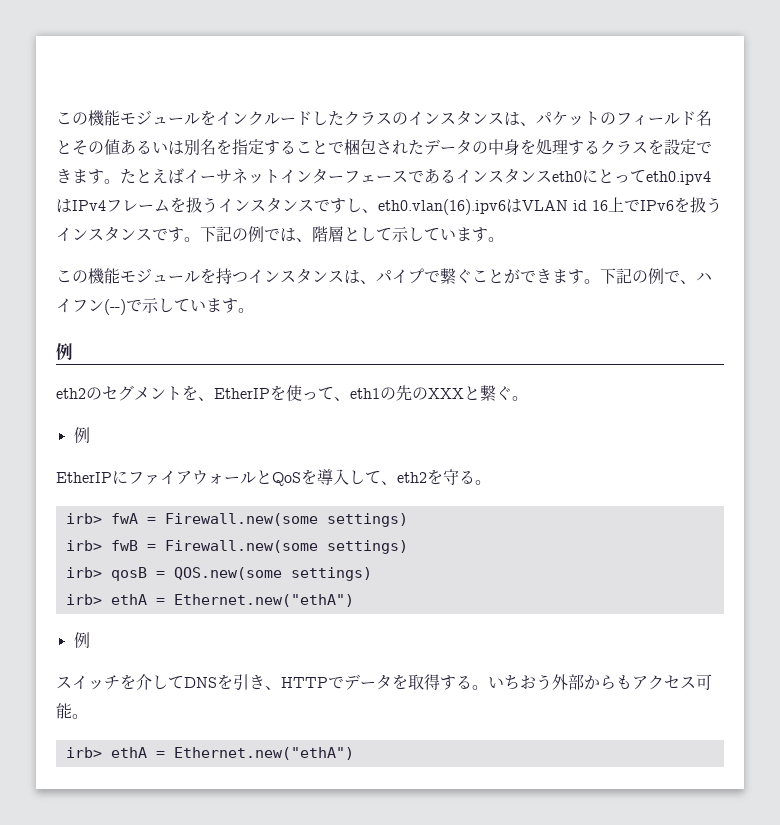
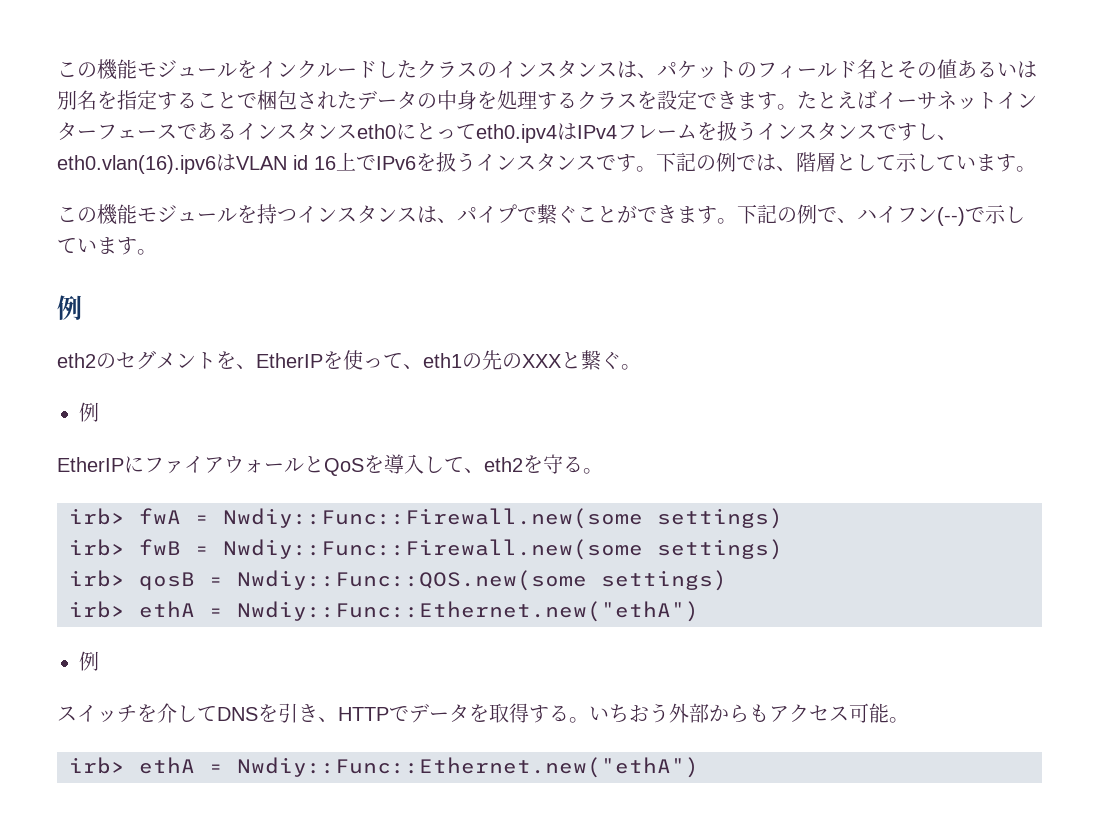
[164,513,318,526] Firewall.new(some -> [223,508,643,529] Nwdiy::Func::Firewall.new(some
[164,540,318,553] Firewall.new(some -> [223,539,643,560] Nwdiy::Func::Firewall.new(some
[173,567,282,580] QOS.new(some -> [237,570,587,591] Nwdiy::Func::QOS.new(some
[173,594,354,607] Ethernet.new("ethA") -> [237,601,699,622] Nwdiy::Func::Ethernet.new("ethA")
[173,747,354,760] Ethernet.new("ethA") -> [237,757,699,778] Nwdiy::Func::Ethernet.new("ethA")

